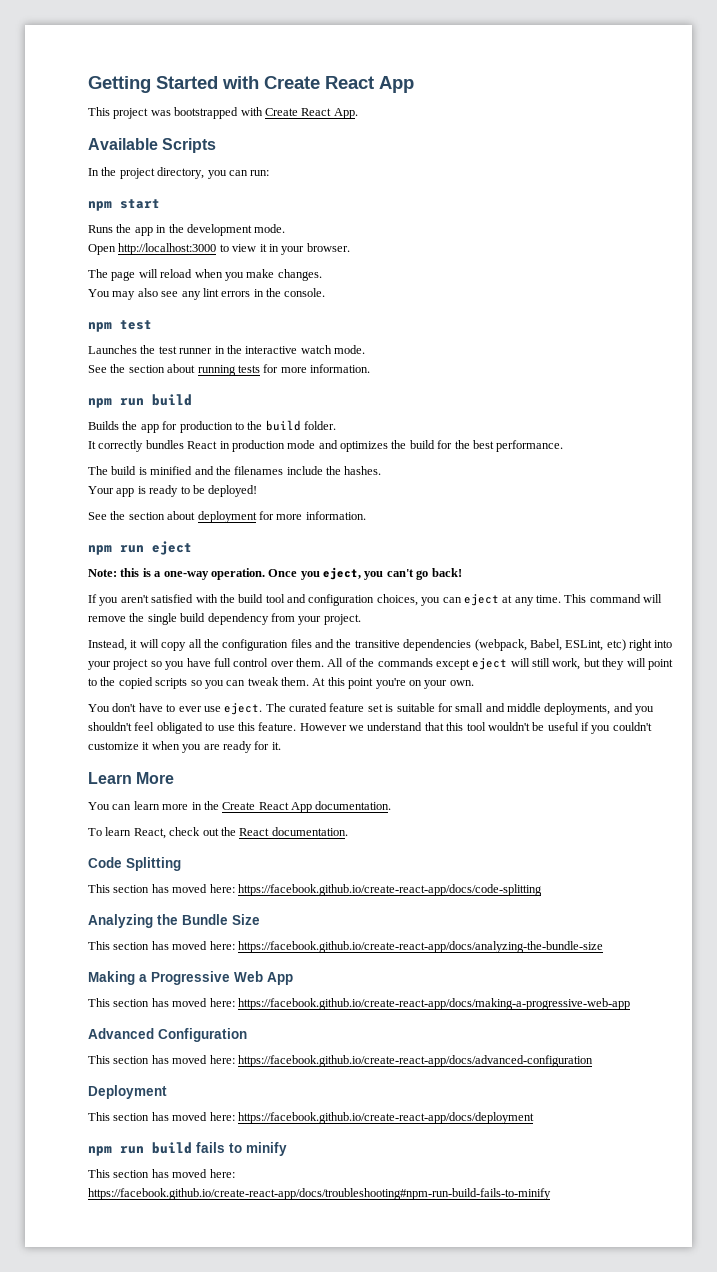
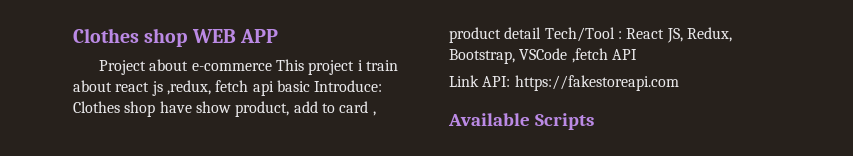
[88,76,414,93] [88,107,358,119] [88,138,217,153] [88,167,270,179] [88,199,160,211] [88,224,286,236] [88,243,350,255] [88,269,322,281] [88,288,326,300] [88,320,152,332] [88,345,365,354] [88,364,370,376] [88,394,192,408] [88,420,336,433] [88,440,564,452] [88,466,382,475] [88,485,258,497] [88,511,366,523] [88,541,192,555] [88,567,462,580] [88,594,663,606] [88,613,361,625] [88,639,673,651] [88,658,673,670] [88,677,474,689] [88,703,655,715] [88,722,652,734] [88,741,281,753] [88,772,175,784] [88,801,392,813] [88,827,348,839] [88,857,181,871] [88,884,542,896] [88,914,260,928] [88,941,603,953] [88,971,293,985] [88,998,630,1010] [88,1028,247,1042] [88,1055,593,1067] [88,1085,167,1099] [88,1112,534,1124] [88,1142,287,1156] [88,1169,235,1178] [88,1188,551,1200] Getting Started with Create React App // This project was bootstrapped with Create React App. // Available Scripts // In the project directory, you can run: // npm start // Runs the app in the development mode. // Open http://localhost:3000 to view it in your browser. // The page will reload when you make changes. // You may also see any lint errors in the console. // npm test // Launches the test runner in the interactive watch mode. // See the section about running tests for more information. // npm run build // Builds the app for production to the build folder. // It correctly bundles React in production mode and optimizes the build for the best performance. // The build is minified and the filenames include the hashes. // Your app is ready to be deployed! // See the section about deployment for more information. // npm run eject // Note: this is a one-way operation. Once you eject, you can't go back! // If you aren't satisfied with the build tool and configuration choices, you can eject at any time. This command will remove the single build dependency from your project. // Instead, it will copy all the configuration files and the transitive dependencies (webpack, Babel, ESLint, etc) right into your project so you have full control over them. All of the commands except eject will still work, but they will point to the copied scripts so you can tweak them. At this point you're on your own. // You don't have to ever use eject. The curated feature set is suitable for small and middle deployments, and you shouldn't feel obligated to use this feature. However we understand that this tool wouldn't be useful if you couldn't customize it when you are ready for it. // Learn More // You can learn more in the Create React App documentation. // To learn React, check out the React documentation. // Code Splitting // This section has moved here: https://facebook.github.io/create-react-app/docs/code-splitting // Analyzing the Bundle Size // This section has moved here: https://facebook.github.io/create-react-app/docs/analyzing-the-bundle-size // Making a Progressive Web App // This section has moved here: https://facebook.github.io/create-react-app/docs/making-a-progressive-web-app // Advanced Configuration // This section has moved here: https://facebook.github.io/create-react-app/docs/advanced-configuration // Deployment // This section has moved here: https://facebook.github.io/create-react-app/docs/deployment // npm run build fails to minify // This section has moved here: https://facebook.github.io/create-react-app/docs/troubleshooting#npm-run-build-fails-to-minify -> [73,28,279,47] [98,59,398,75] [73,80,383,96] [73,101,376,117] [449,27,732,43] [449,48,637,64] [449,75,679,91] [448,113,594,130] Clothes shop WEB APP // Project about e-commerce This project i train about react js ,redux, fetch api basic Introduce: Clothes shop have show product, add to card , product detail Tech/Tool : React JS, Redux, Bootstrap, VSCode ,fetch API // Link API: https://fakestoreapi.com // Available Scripts

